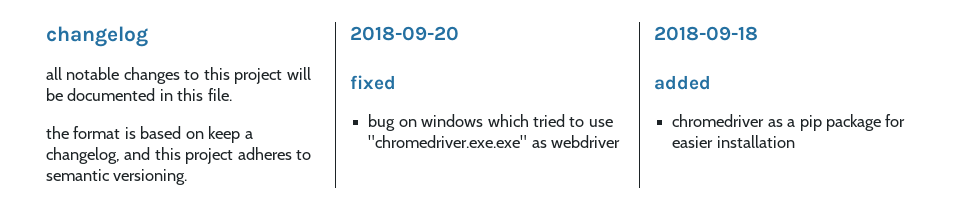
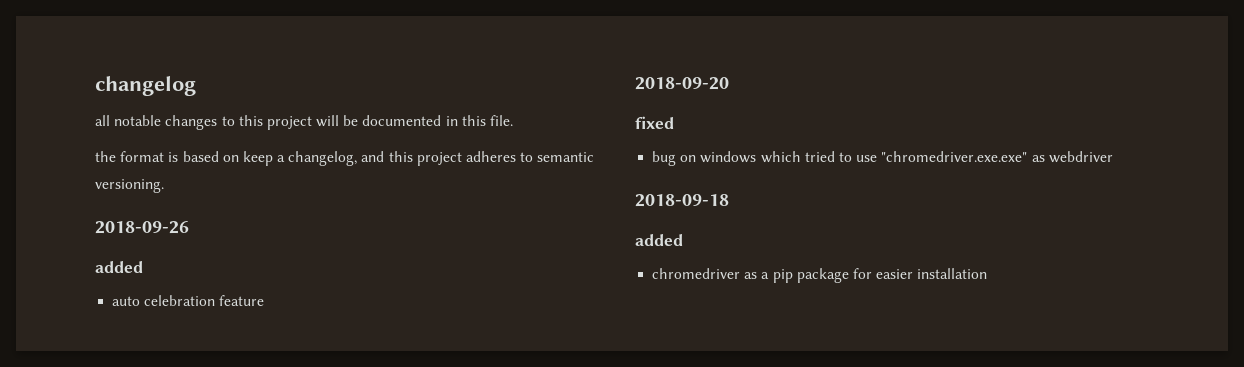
(188, 177) none -> [95,221,189,234] [95,261,143,273] [112,295,265,306] // 2018-09-26 // added // auto celebration feature

